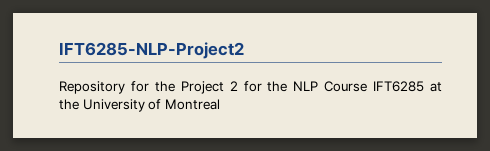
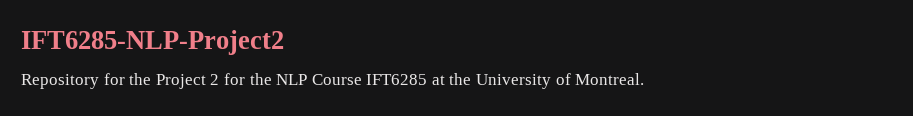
[164,99,220,110] Montreal -> [575,73,645,85] Montreal.

